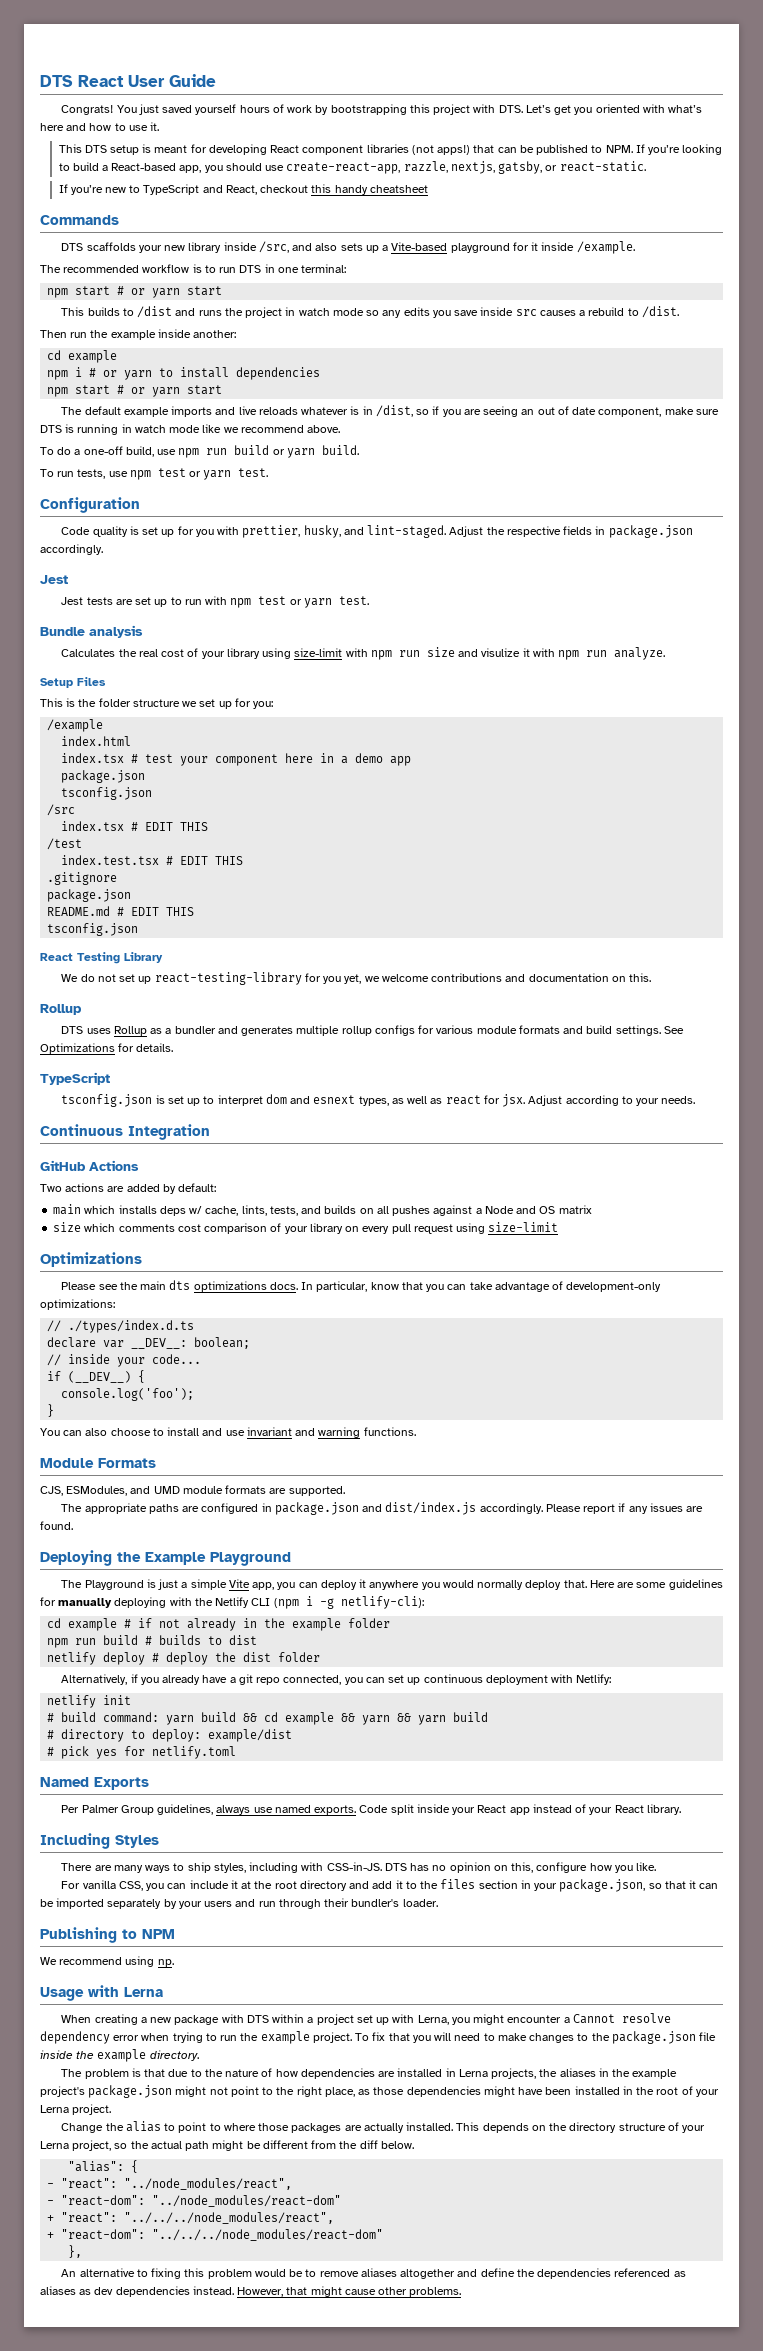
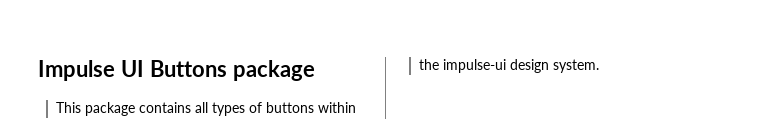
[40,74,216,87] [61,104,703,115] [40,122,160,131] [58,144,723,155] [58,161,646,174] [58,184,428,195] [40,215,119,225] [61,241,635,254] [40,264,347,273] [47,286,223,298] [61,306,679,318] [40,329,237,340] [47,350,118,363] [47,367,321,380] [47,385,223,397] [61,405,719,417] [40,424,341,435] [40,445,359,458] [40,468,269,480] [40,497,140,513] [61,525,693,538] [40,544,103,555] [40,575,68,584] [61,596,369,608] [40,625,143,638] [61,647,666,660] [40,677,106,688] [40,698,274,709] [47,719,104,732] [61,736,132,746] [61,753,412,766] [61,770,146,783] [61,787,153,800] [47,804,76,816] [61,821,209,831] [47,838,83,850] [61,855,244,865] [47,872,118,885] [47,889,132,902] [47,906,195,916] [47,923,139,936] [40,952,163,964] [61,972,652,985] [40,1004,82,1015] [61,1025,684,1036] [40,1043,174,1054] [40,1072,110,1085] [61,1094,696,1107] [40,1124,210,1140] [40,1160,139,1171] [40,1183,217,1194] [53,1204,592,1216] [53,1222,559,1234] [40,1252,142,1267] [61,1280,662,1292] [40,1299,115,1310] [47,1320,195,1333] [47,1337,251,1349] [47,1354,202,1367] [47,1370,146,1383] [61,1388,195,1401] [47,1404,55,1417] [40,1427,416,1438] [40,1458,156,1468] [40,1485,345,1496] [61,1502,704,1515] [40,1521,73,1530] [40,1550,291,1566] [61,1579,723,1590] [40,1596,424,1609] [47,1618,391,1631] [47,1635,258,1648] [47,1652,321,1665] [61,1674,612,1685] [47,1695,132,1708] [47,1712,489,1725] [47,1729,293,1742] [47,1746,237,1759] [40,1777,149,1790] [61,1804,681,1815] [40,1833,159,1849] [61,1862,657,1873] [61,1879,719,1892] [40,1898,438,1909] [40,1927,175,1943] [40,1956,174,1967] [40,1985,163,2001] [61,2013,671,2025] [40,2031,717,2044] [40,2049,199,2062] [61,2068,678,2079] [40,2085,719,2098] [40,2104,112,2115] [61,2121,706,2133] [40,2140,414,2151] [68,2160,139,2173] [47,2178,293,2190] [47,2195,342,2207] [47,2212,335,2224] [47,2229,384,2241] [68,2245,83,2258] [61,2268,686,2279] [40,2286,462,2297] DTS React User Guide // Congrats! You just saved yourself hours of work by bootstrapping this project with DTS. Let’s get you oriented with what’s here and how to use it. // This DTS setup is meant for developing React component libraries (not apps!) that can be published to NPM. If you’re looking to build a React-based app, you should use create-react-app, razzle, nextjs, gatsby, or react-static. // If you’re new to TypeScript and React, checkout this handy cheatsheet // Commands // DTS scaffolds your new library inside /src, and also sets up a Vite-based playground for it inside /example. // The recommended workflow is to run DTS in one terminal: // npm start # or yarn start // This builds to /dist and runs the project in watch mode so any edits you save inside src causes a rebuild to /dist. // Then run the example inside another: // cd example // npm i # or yarn to install dependencies // npm start # or yarn start // The default example imports and live reloads whatever is in /dist, so if you are seeing an out of date component, make sure DTS is running in watch mode like we recommend above. // To do a one-off build, use npm run build or yarn build. // To run tests, use npm test or yarn test. // Configuration // Code quality is set up for you with prettier, husky, and lint-staged. Adjust the respective fields in package.json accordingly. // Jest // Jest tests are set up to run with npm test or yarn test. // Bundle analysis // Calculates the real cost of your library using size-limit with npm run size and visulize it with npm run analyze. // Setup Files // This is the folder structure we set up for you: // /example // index.html // index.tsx # test your component here in a demo app // package.json // tsconfig.json // /src // index.tsx # EDIT THIS // /test // index.test.tsx # EDIT THIS // .gitignore // package.json // README.md # EDIT THIS // tsconfig.json // React Testing Library // We do not set up react-testing-library for you yet, we welcome contributions and documentation on this. // Rollup // DTS uses Rollup as a bundler and generates multiple rollup configs for various module formats and build settings. See Optimizations for details. // TypeScript // tsconfig.json is set up to interpret dom and esnext types, as well as react for jsx. Adjust according to your needs. // Continuous Integration // GitHub Actions // Two actions are added by default: // main which installs deps w/ cache, lints, tests, and builds on all pushes against a Node and OS matrix // size which comments cost comparison of your library on every pull request using size-limit // Optimizations // Please see the main dts optimizations docs. In particular, know that you can take advantage of development-only optimizations: // // ./types/index.d.ts // declare var __DEV__: boolean; // // inside your code... // if (__DEV__) { // console.log('foo'); // } // You can also choose to install and use invariant and warning functions. // Module Formats // CJS, ESModules, and UMD module formats are supported. // The appropriate paths are configured in package.json and dist/index.js accordingly. Please report if any issues are found. // Deploying the Example Playground // The Playground is just a simple Vite app, you can deploy it anywhere you would normally deploy that. Here are some guidelines for manually deploying with the Netlify CLI (npm i -g netlify-cli): // cd example # if not already in the example folder // npm run build # builds to dist // netlify deploy # deploy the dist folder // Alternatively, if you already have a git repo connected, you can set up continuous deployment with Netlify: // netlify init // # build command: yarn build && cd example && yarn && yarn build // # directory to deploy: example/dist // # pick yes for netlify.toml // Named Exports // Per Palmer Group guidelines, always use named exports. Code split inside your React app instead of your React library. // Including Styles // There are many ways to ship styles, including with CSS-in-JS. DTS has no opinion on this, configure how you like. // For vanilla CSS, you can include it at the root directory and add it to the files section in your package.json, so that it can be imported separately by your users and run through their bundler's loader. // Publishing to NPM // We recommend using np. // Usage with Lerna // When creating a new package with DTS within a project set up with Lerna, you might encounter a Cannot resolve dependency error when trying to run the example project. To fix that you will need to make changes to the package.json file inside the example directory. // The problem is that due to the nature of how dependencies are installed in Lerna projects, the aliases in the example project's package.json might not point to the right place, as those dependencies might have been installed in the root of your Lerna project. // Change the alias to point to where those packages are actually installed. This depends on the directory structure of your Lerna project, so the actual path might be different from the diff below. // "alias": { // - "react": "../node_modules/react", // - "react-dom": "../node_modules/react-dom" // + "react": "../../../node_modules/react", // + "react-dom": "../../../node_modules/react-dom" // }, // An alternative to fixing this problem would be to remove aliases altogether and define the dependencies referenced as aliases as dev dependencies instead. However, that might cause other problems. -> [38,60,315,81] [55,102,356,116] [418,59,599,73] Impulse UI Buttons package // This package contains all types of buttons within the impulse-ui design system.

